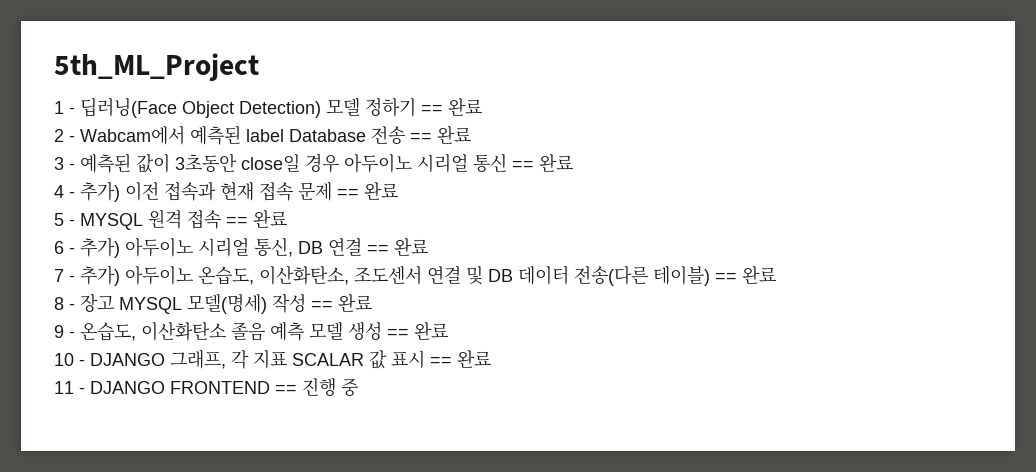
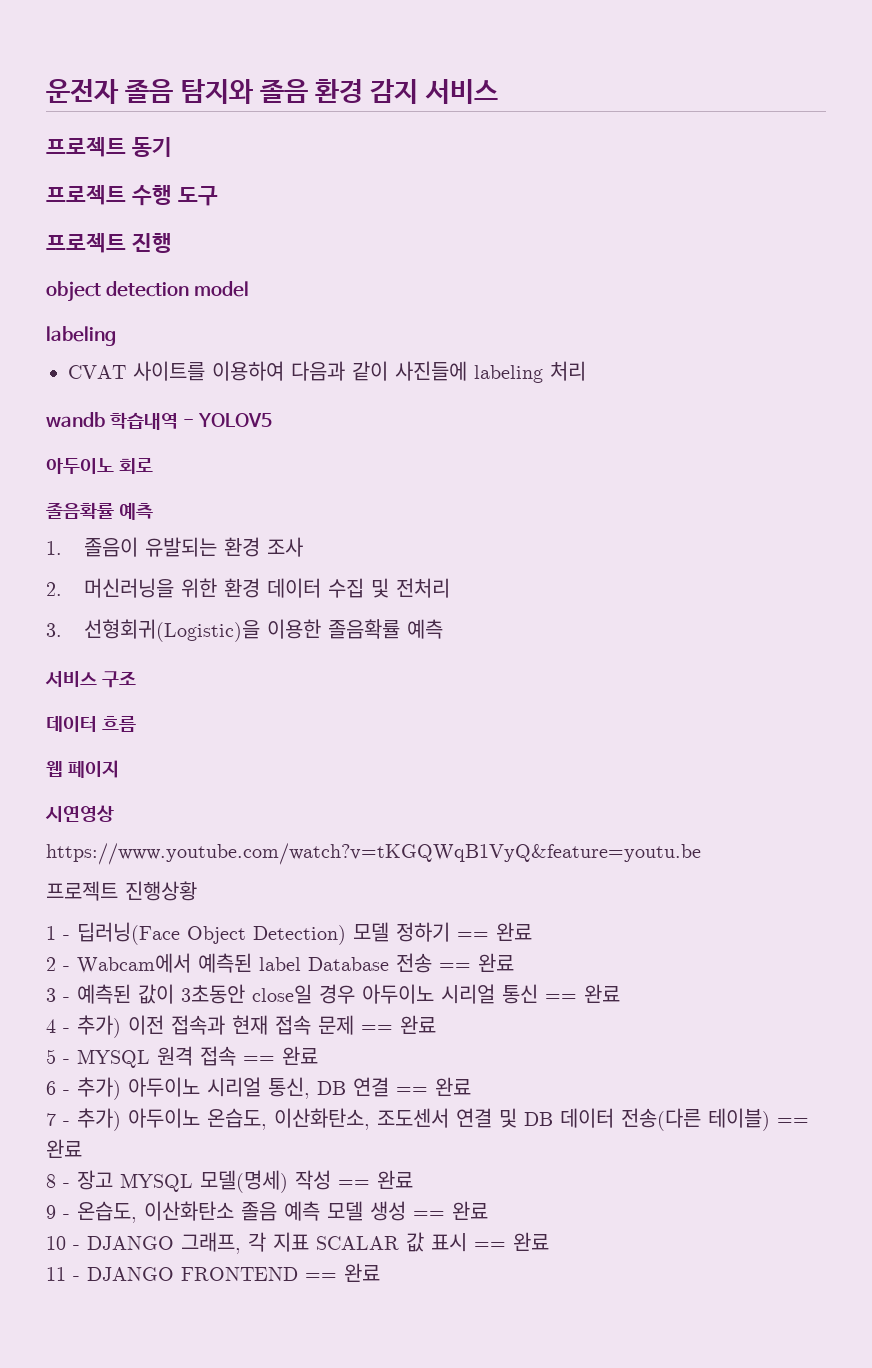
[54,53,259,81] 5th_ML_Project -> [46,79,498,104] [46,137,172,157] [46,185,218,206] [46,233,172,253] [46,281,250,302] [46,326,116,346] [68,361,586,383] [46,412,273,430] [46,458,154,474] [46,502,154,520] [46,537,303,557] [46,578,450,598] [46,619,443,642] [45,671,137,688] [46,716,137,732] [46,760,120,778] [45,805,114,822] [46,843,701,865] [46,881,197,901] 운전자 졸음 탐지와 졸음 환경 감지 서비스 // 프로젝트 동기 // 프로젝트 수행 도구 // 프로젝트 진행 // object detection model // labeling // CVAT 사이트를 이용하여 다음과 같이 사진들에 labeling 처리 // wandb 학습내역 - YOLOV5 // 아두이노 회로 // 졸음확률 예측 // 1. 졸음이 유발되는 환경 조사 // 2. 머신러닝을 위한 환경 데이터 수집 및 전처리 // 3. 선형회귀(Logistic)을 이용한 졸음확률 예측 // 서비스 구조 // 데이터 흐름 // 웹 페이지 // 시연영상 // https://www.youtube.com/watch?v=tKGQWqB1VyQ&feature=youtu.be // 프로젝트 진행상황
[302,378,358,396] 진행 중 -> [344,1263,380,1282] 완료

